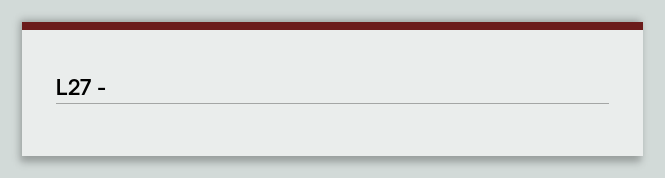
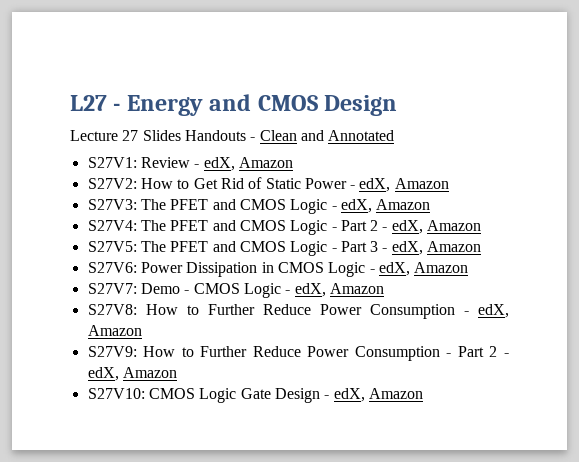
(106, 91) none -> [126,94,398,116] [70,130,395,141] [87,157,293,171] [87,177,449,192] [87,199,431,214] [87,220,482,235] [87,241,482,256] [87,262,469,277] [87,283,384,298] [87,304,510,319] [87,325,142,336] [87,346,510,361] [87,367,177,381] [87,388,423,403] Energy and CMOS Design // Lecture 27 Slides Handouts - Clean and Annotated // S27V1: Review - edX, Amazon // S27V2: How to Get Rid of Static Power - edX, Amazon // S27V3: The PFET and CMOS Logic - edX, Amazon // S27V4: The PFET and CMOS Logic - Part 2 - edX, Amazon // S27V5: The PFET and CMOS Logic - Part 3 - edX, Amazon // S27V6: Power Dissipation in CMOS Logic - edX, Amazon // S27V7: Demo - CMOS Logic - edX, Amazon // S27V8: How to Further Reduce Power Consumption - edX, Amazon // S27V9: How to Further Reduce Power Consumption - Part 2 - edX, Amazon // S27V10: CMOS Logic Gate Design - edX, Amazon

